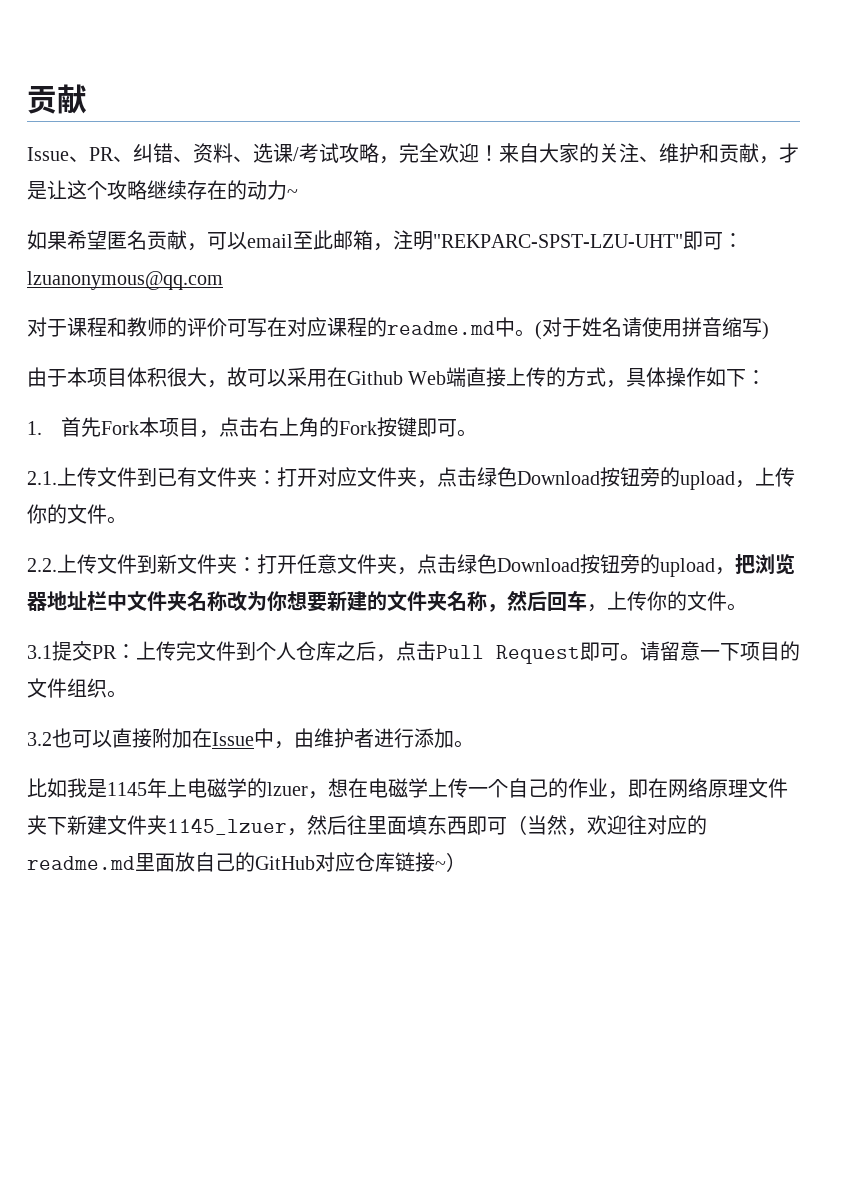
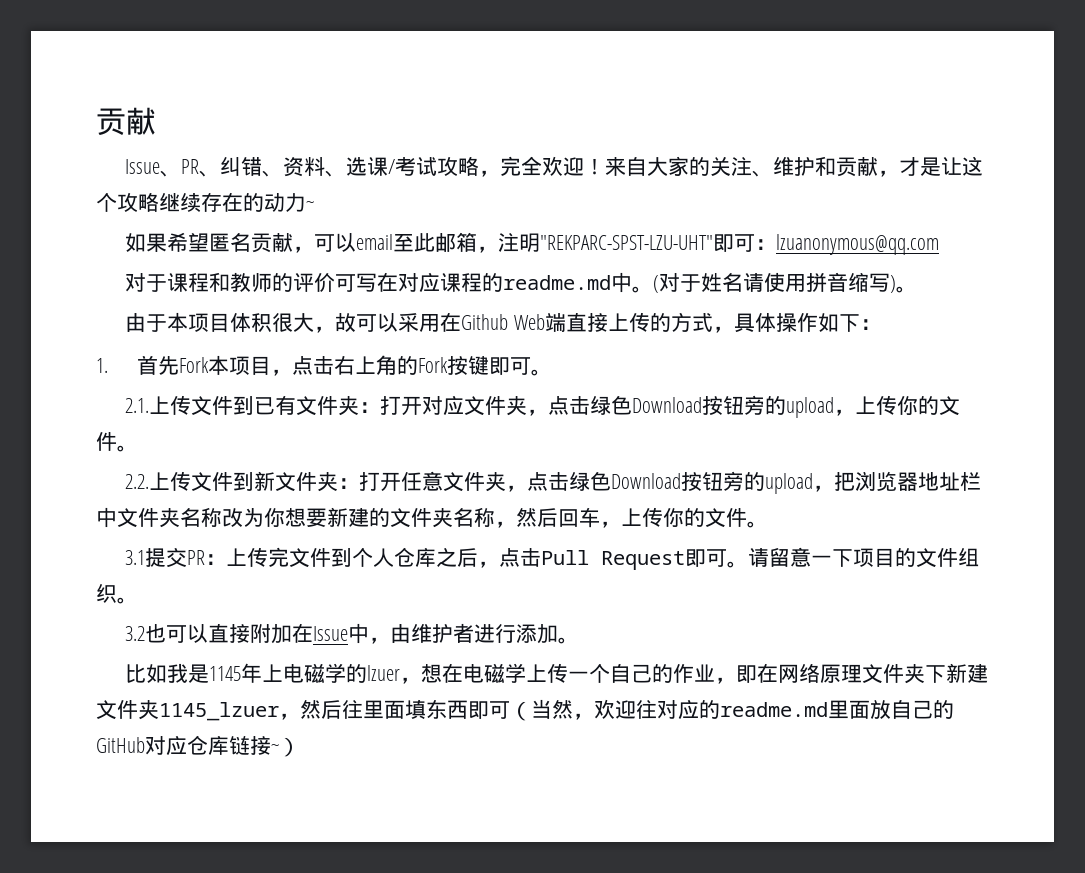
(769, 330) none -> [895,286,917,293] 。

